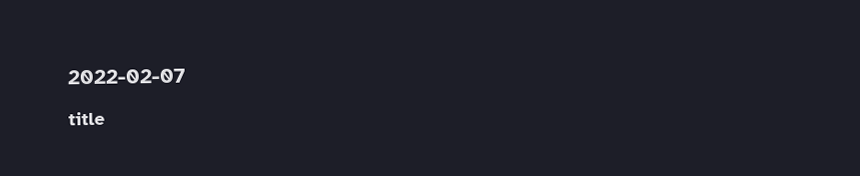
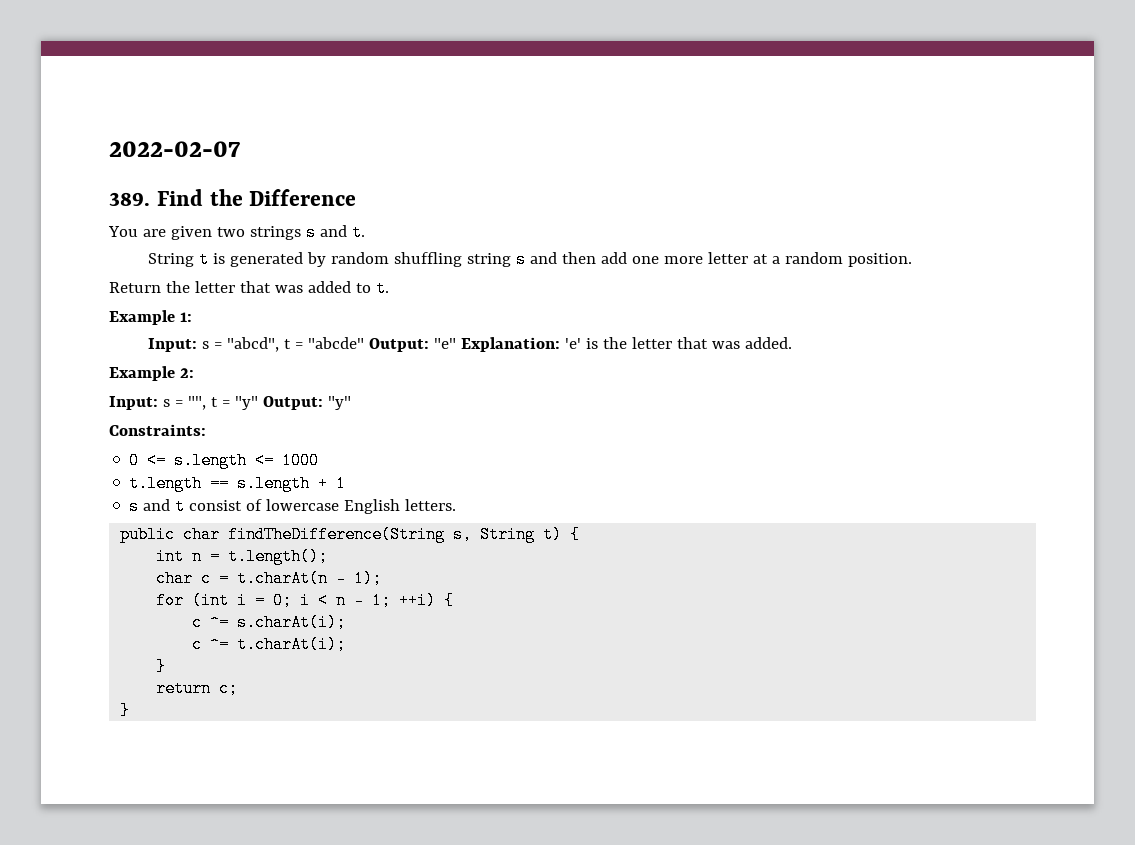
[68,111,105,126] title -> [109,189,357,206] [108,224,365,241] [147,251,912,268] [109,280,389,297] [109,310,192,325] [147,337,792,352] [109,366,194,381] [109,396,351,410] [109,424,206,436] [129,452,320,469] [129,475,347,492] [129,498,457,515] [120,526,581,543] [156,548,329,565] [156,570,383,587] [156,592,455,609] [192,614,347,631] [192,636,347,653] [156,658,167,675] [156,680,239,697] [120,702,131,719] 389. Find the Difference // You are given two strings s and t. // String t is generated by random shuffling string s and then add one more letter at a random position. // Return the letter that was added to t. // Example 1: // Input: s = "abcd", t = "abcde" Output: "e" Explanation: 'e' is the letter that was added. // Example 2: // Input: s = "", t = "y" Output: "y" // Constraints: // 0 <= s.length <= 1000 // t.length == s.length + 1 // s and t consist of lowercase English letters. // public char findTheDifference(String s, String t) { // int n = t.length(); // char c = t.charAt(n - 1); // for (int i = 0; i < n - 1; ++i) { // c ^= s.charAt(i); // c ^= t.charAt(i); // } // return c; // }

